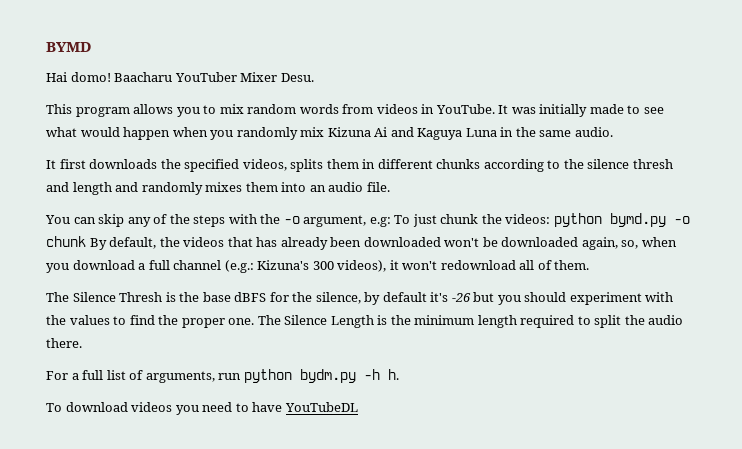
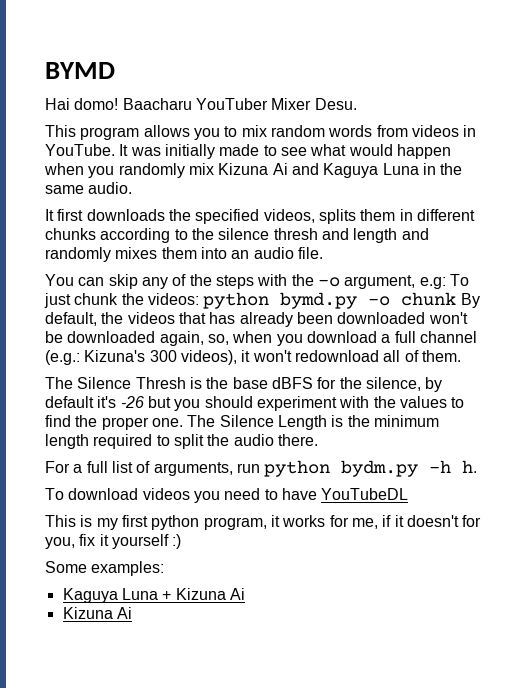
(358, 407) none -> [45,515,482,530] [45,534,182,549] [45,561,165,576] [62,588,245,603] [62,607,132,619] // This is my first python program, it works for me, if it doesn't for you, fix it yourself :) // Some examples: // Kaguya Luna + Kizuna Ai // Kizuna Ai

